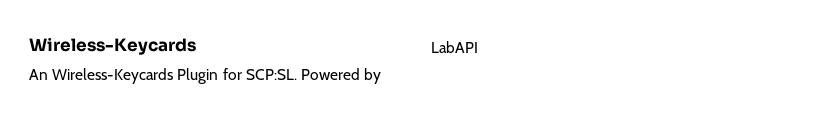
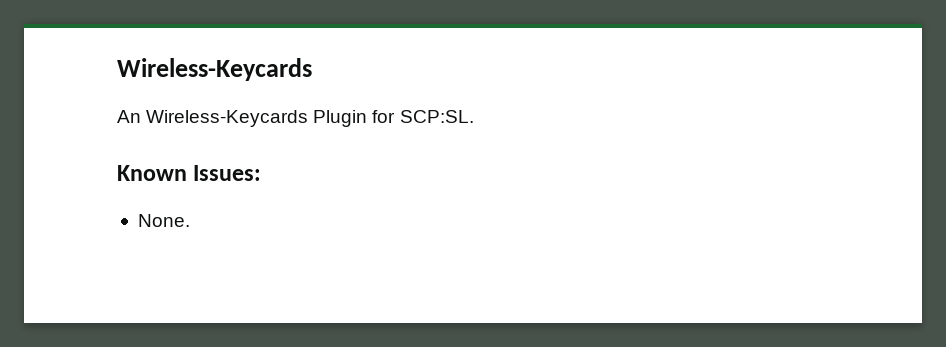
[300,68,382,84] [431,41,478,53] Powered by LabAPI -> [117,165,262,181] [137,214,190,227] // Known Issues: // None.

